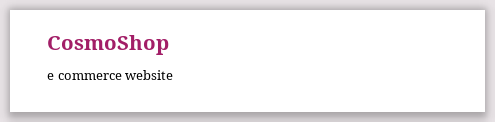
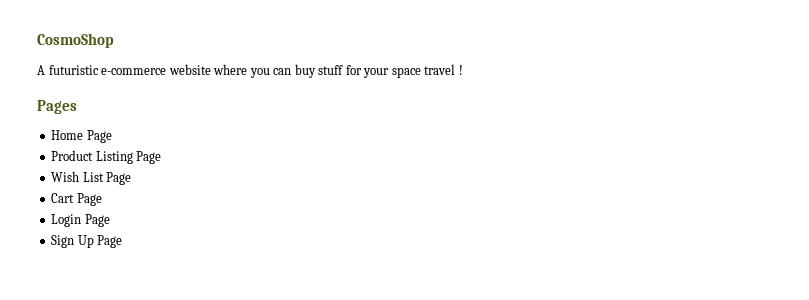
[47,70,174,80] e commerce website -> [37,64,463,78] [37,100,77,114] [51,130,112,143] [51,150,162,164] [51,171,132,185] [51,193,102,206] [51,214,110,227] [51,235,123,248] A futuristic e-commerce website where you can buy stuff for your space travel ! // Pages // Home Page // Product Listing Page // Wish List Page // Cart Page // Login Page // Sign Up Page

